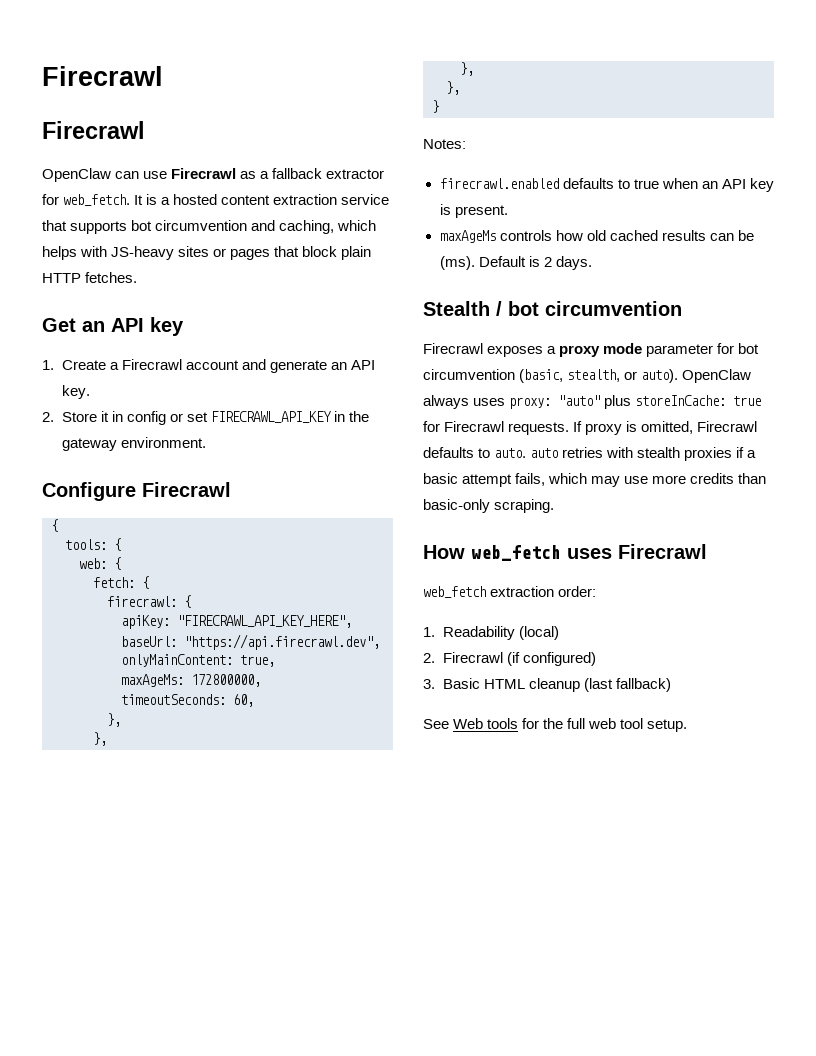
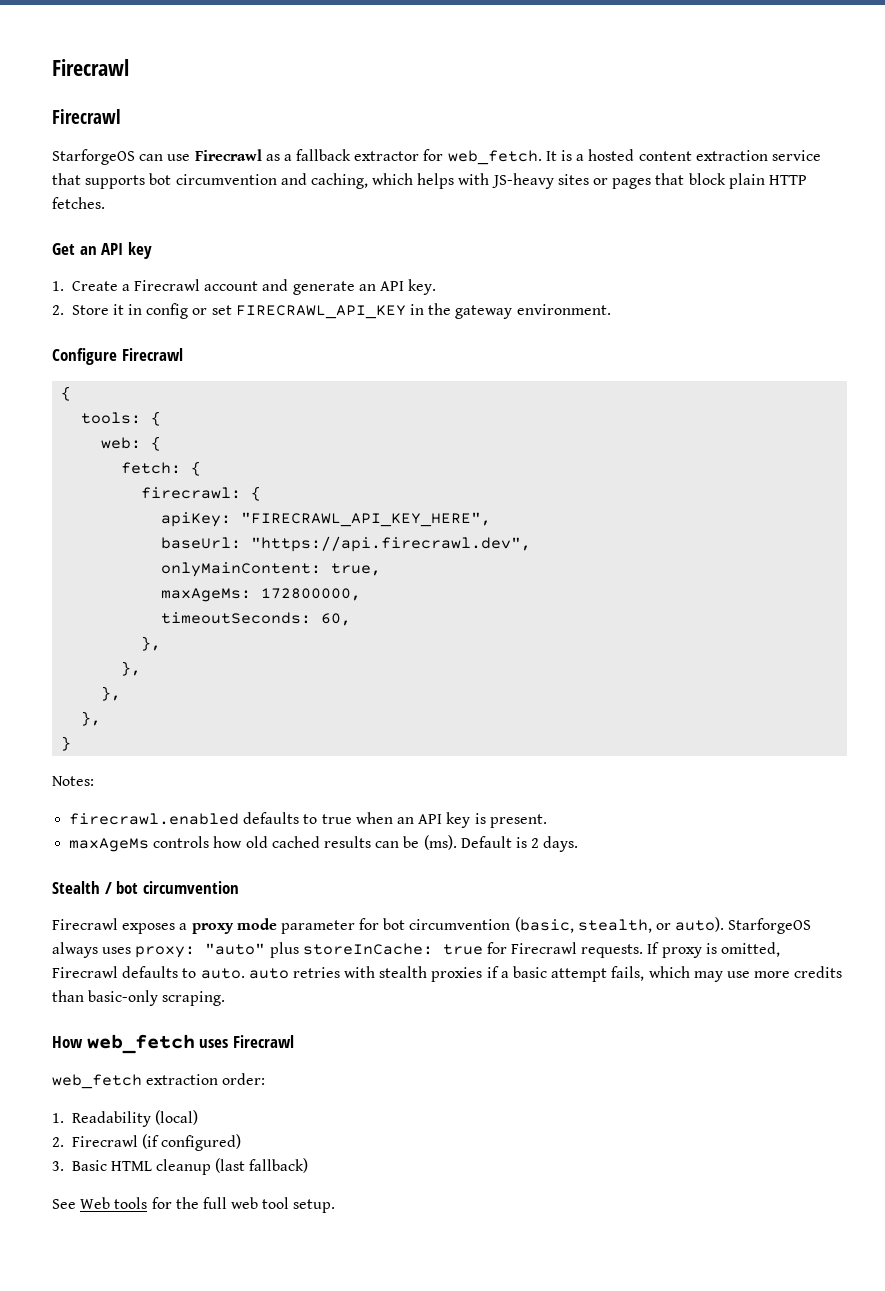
[42,168,111,182] OpenClaw -> [52,149,135,165] StarforgeOS
[682,369,752,383] OpenClaw -> [728,918,812,934] StarforgeOS

